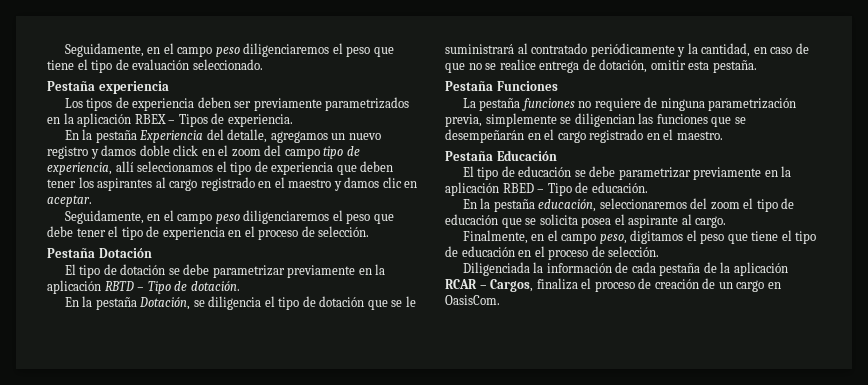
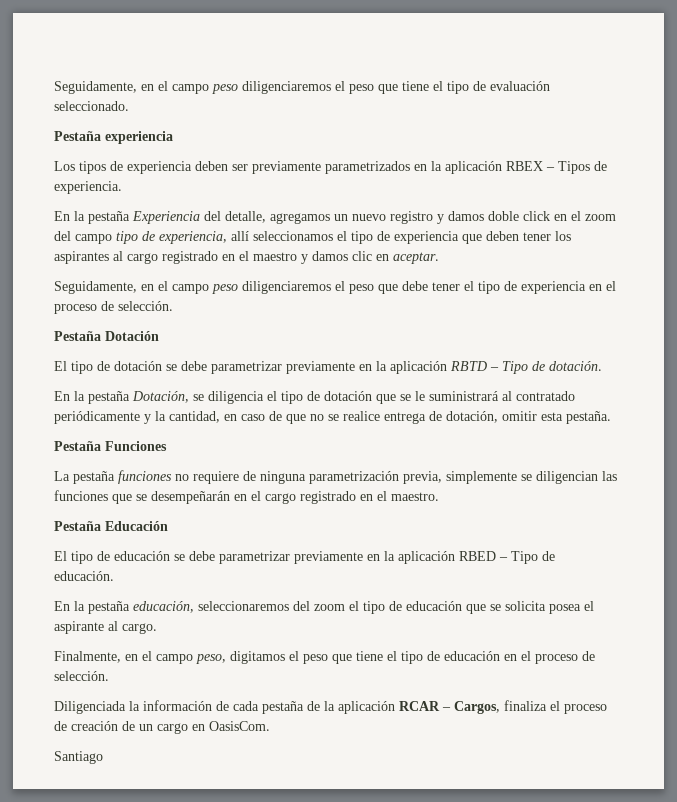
(500, 300) none -> [54,751,103,764] // Santiago

